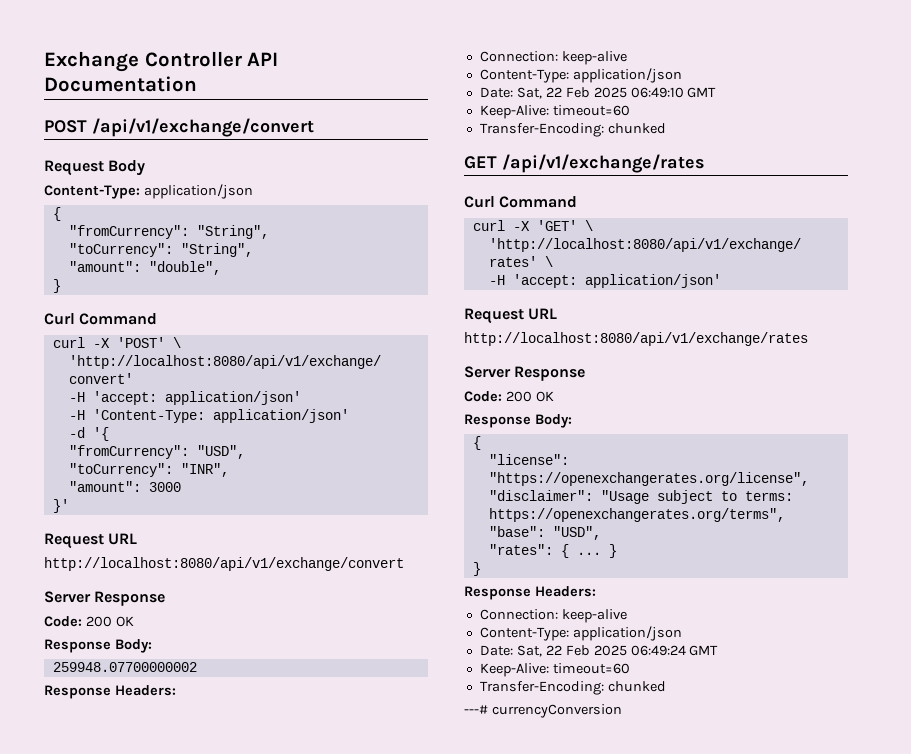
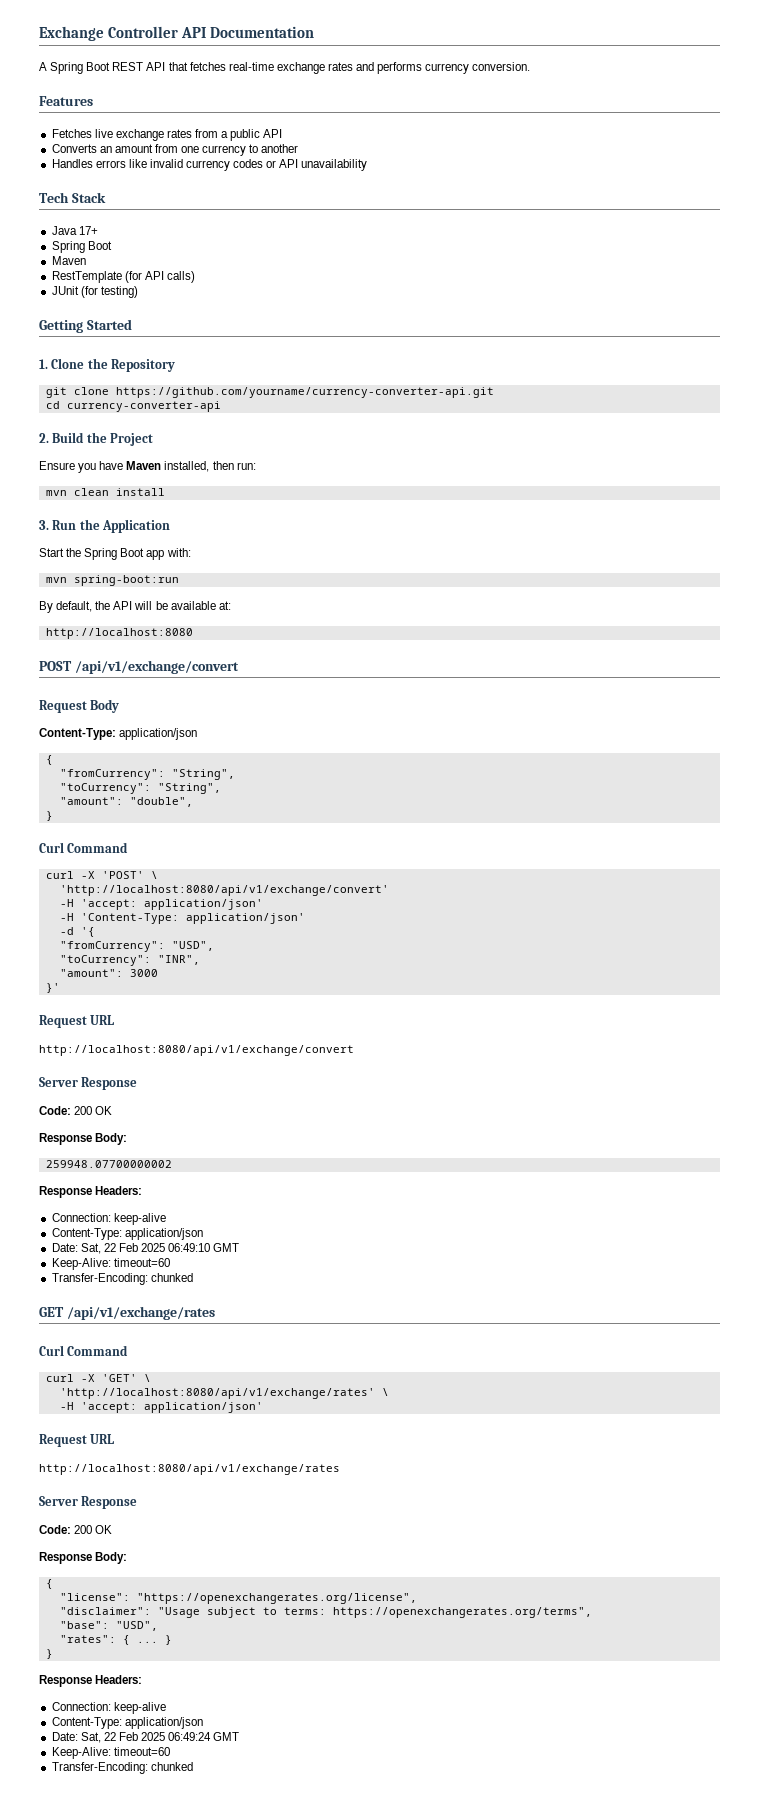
(197, 84) none -> [39,62,531,74] [39,96,93,106] [51,129,283,141] [51,144,299,156] [51,159,368,171] [39,192,106,203] [51,226,98,235] [51,241,112,253] [51,256,86,265] [51,271,195,283] [51,286,138,298] [39,319,132,333] [39,358,176,372] [45,387,494,398] [45,401,221,412] [39,432,154,446] [39,461,256,473] [45,488,165,496] [39,519,171,533] [39,548,191,560] [45,575,179,586] [39,601,231,613] [45,628,193,639] // A Spring Boot REST API that fetches real-time exchange rates and performs currency conversion. // Features // Fetches live exchange rates from a public API // Converts an amount from one currency to another // Handles errors like invalid currency codes or API unavailability // Tech Stack // Java 17+ // Spring Boot // Maven // RestTemplate (for API calls) // JUnit (for testing) // Getting Started // 1. Clone the Repository // git clone https://github.com/yourname/currency-converter-api.git // cd currency-converter-api // 2. Build the Project // Ensure you have Maven installed, then run: // mvn clean install // 3. Run the Application // Start the Spring Boot app with: // mvn spring-boot:run // By default, the API will be available at: // http://localhost:8080
[464,704,622,718] // ---# currencyConversion -> (193, 1766) none

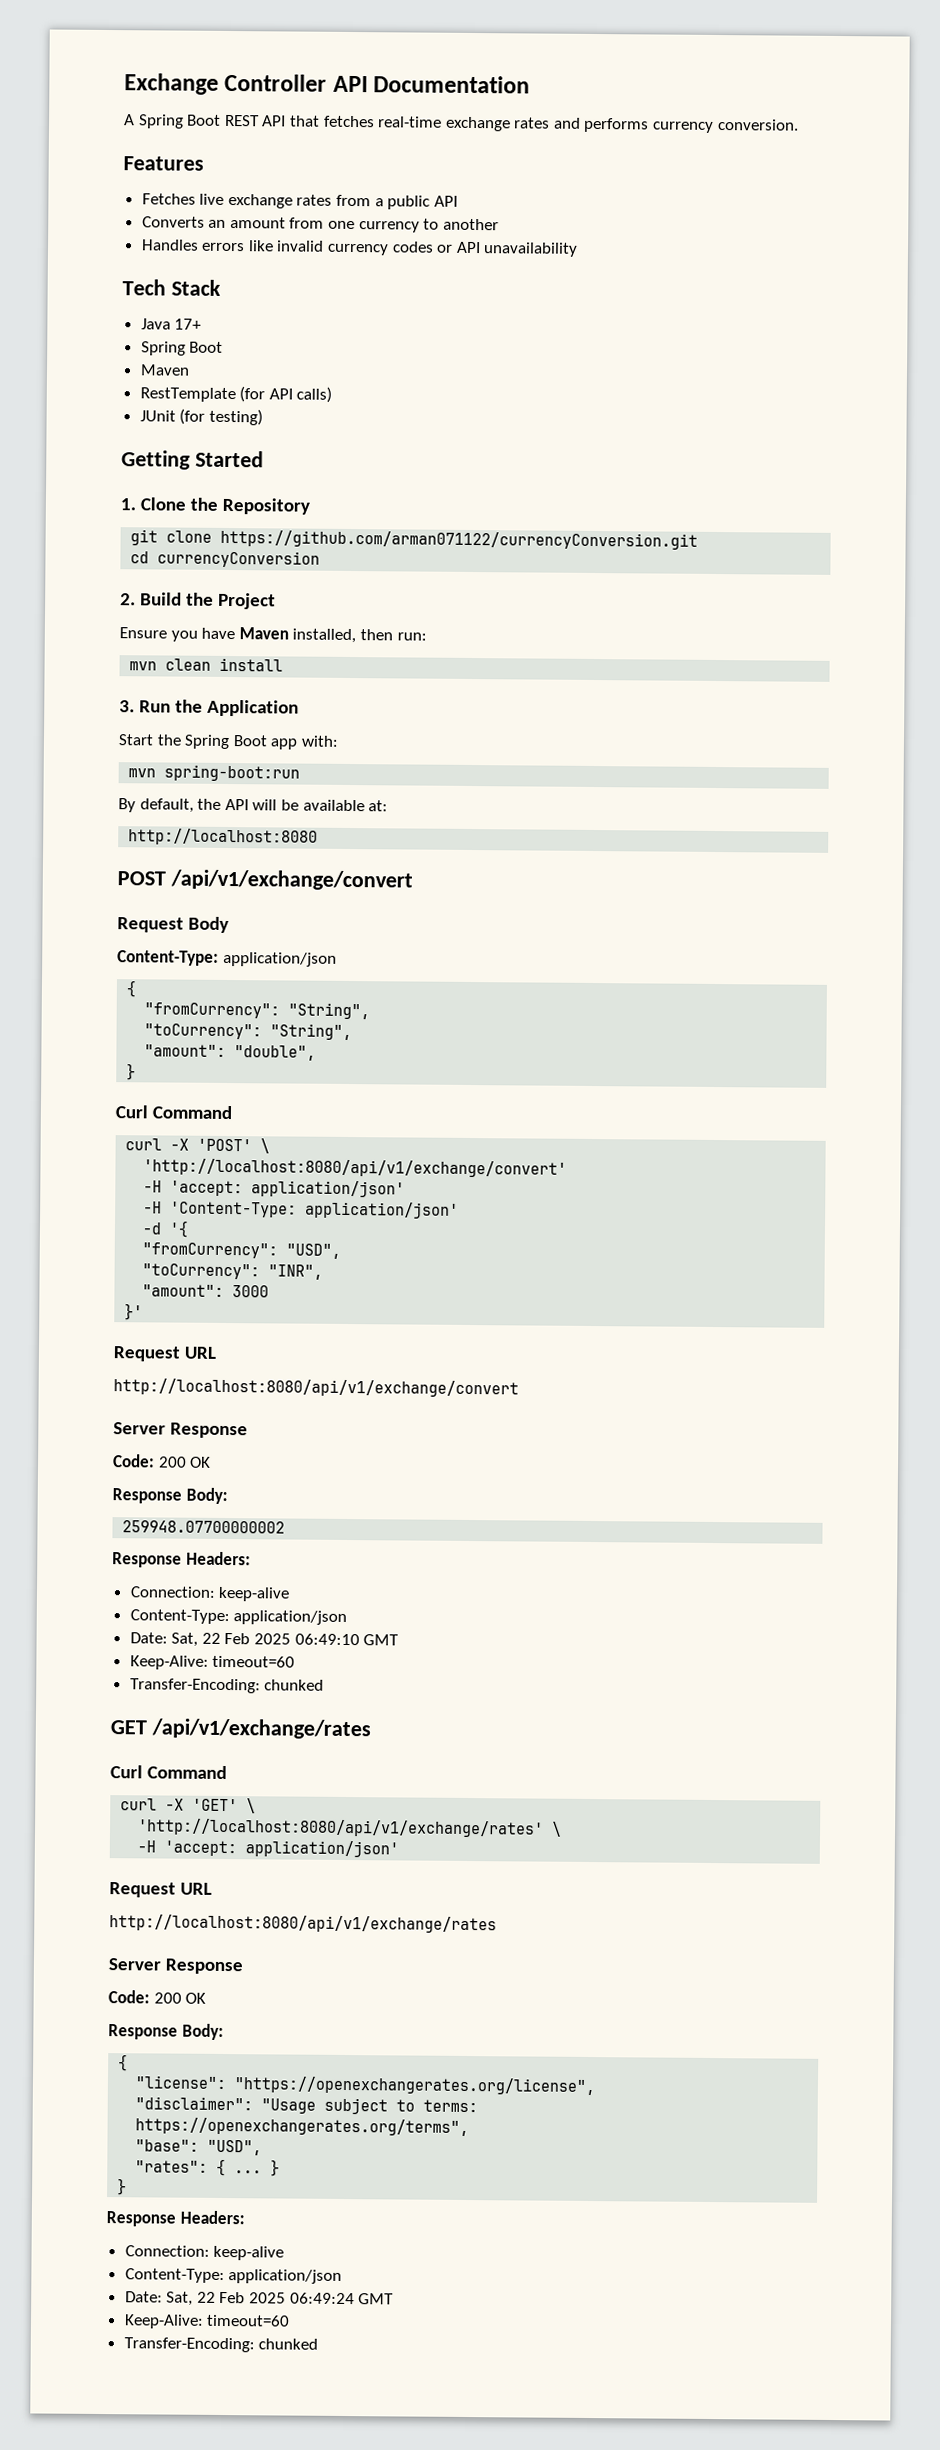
[115,387,494,398] https://github.com/yourname/currency-converter-api.git -> [220,529,699,550] https://github.com/arman071122/currencyConversion.git
[66,401,221,412] currency-converter-api -> [157,550,321,568] currencyConversion

